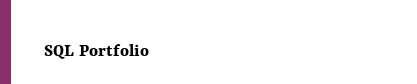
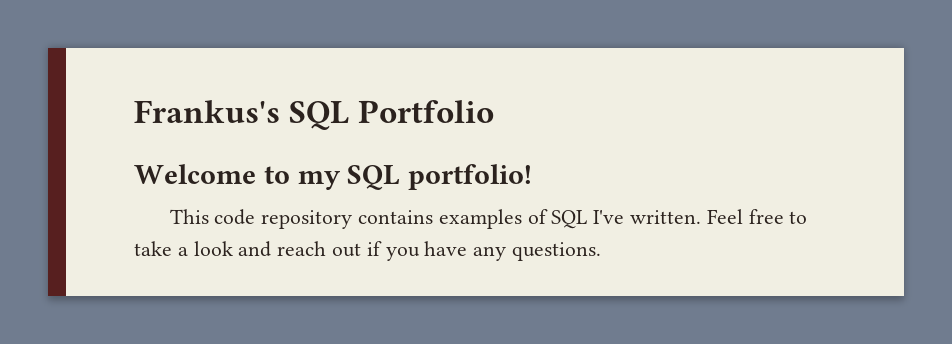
(44, 52) none -> [134,100,280,123] Frankus's
(150, 50) none -> [134,164,533,190] [169,209,808,229] [134,241,602,261] // Welcome to my SQL portfolio! // This code repository contains examples of SQL I've written. Feel free to take a look and reach out if you have any questions.

